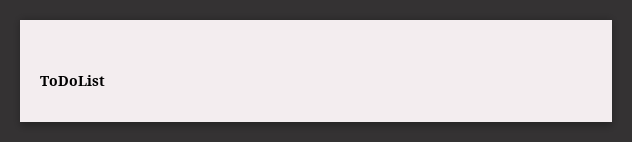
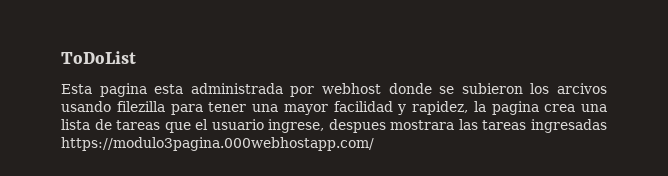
(105, 80) none -> [61,83,608,97] [61,101,607,115] [61,119,607,133] [61,137,374,151] // Esta pagina esta administrada por webhost donde se subieron los arcivos usando filezilla para tener una mayor facilidad y rapidez, la pagina crea una lista de tareas que el usuario ingrese, despues mostrara las tareas ingresadas https://modulo3pagina.000webhostapp.com/

